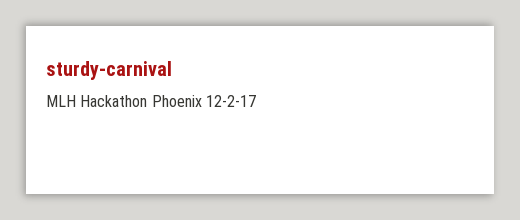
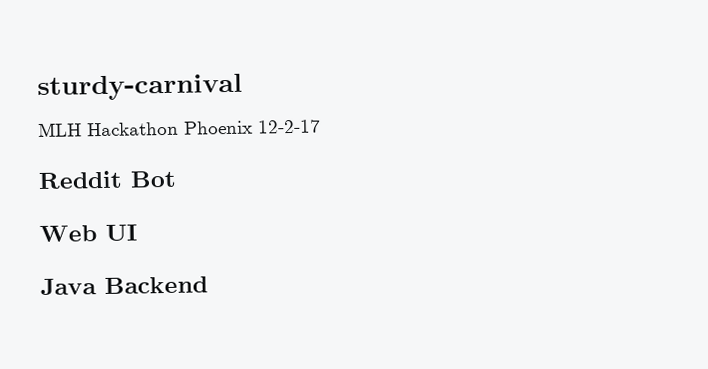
(256, 101) none -> [38,170,177,190] [39,224,137,242] [40,276,208,295] // Reddit Bot // Web UI // Java Backend

